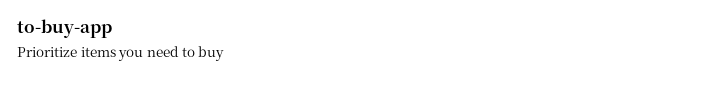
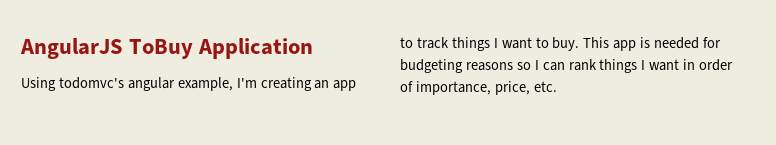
[17,19,112,38] [17,46,225,61] to-buy-app // Prioritize items you need to buy -> [20,38,314,59] [21,77,357,91] [400,37,722,51] [400,59,734,73] [400,81,557,95] AngularJS ToBuy Application // Using todomvc's angular example, I'm creating an app to track things I want to buy. This app is needed for budgeting reasons so I can rank things I want in order of importance, price, etc.

